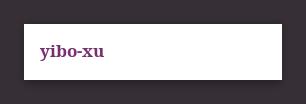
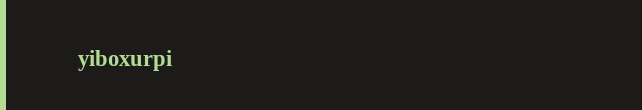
[40,45,104,61] yibo-xu -> [78,50,172,71] yiboxurpi

